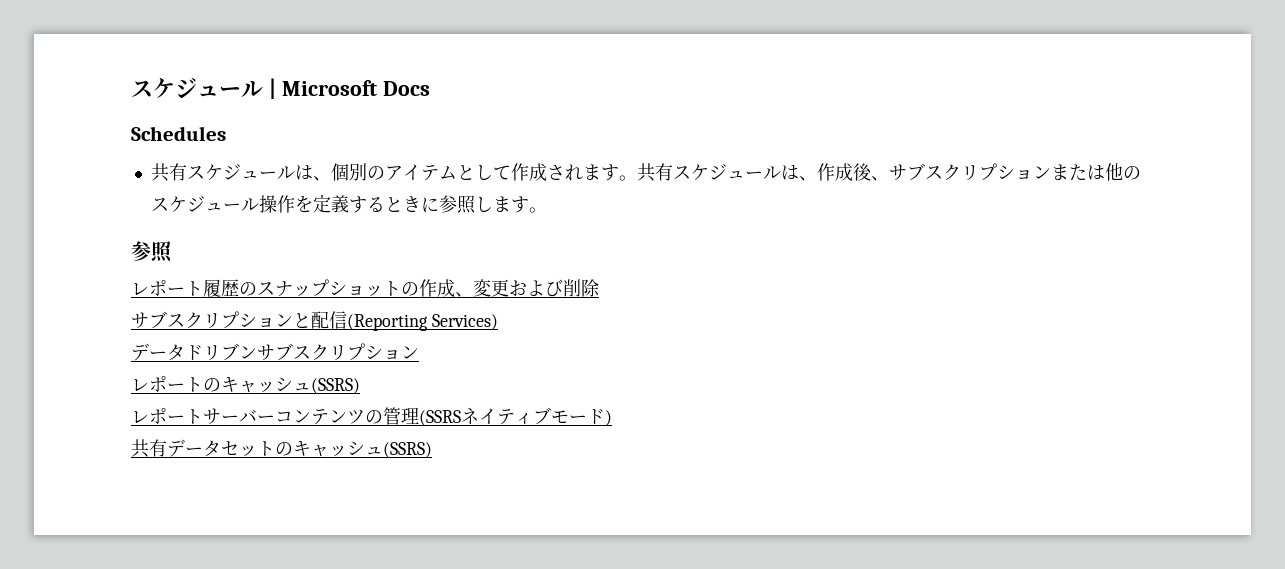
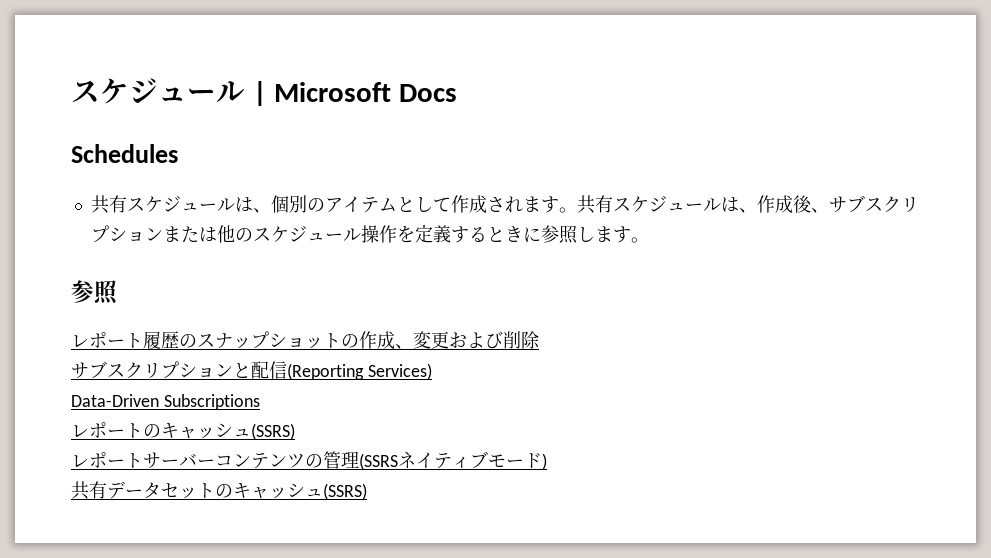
[131,343,419,361] データドリブンサブスクリプション -> [71,394,260,410] Data-Driven Subscriptions

